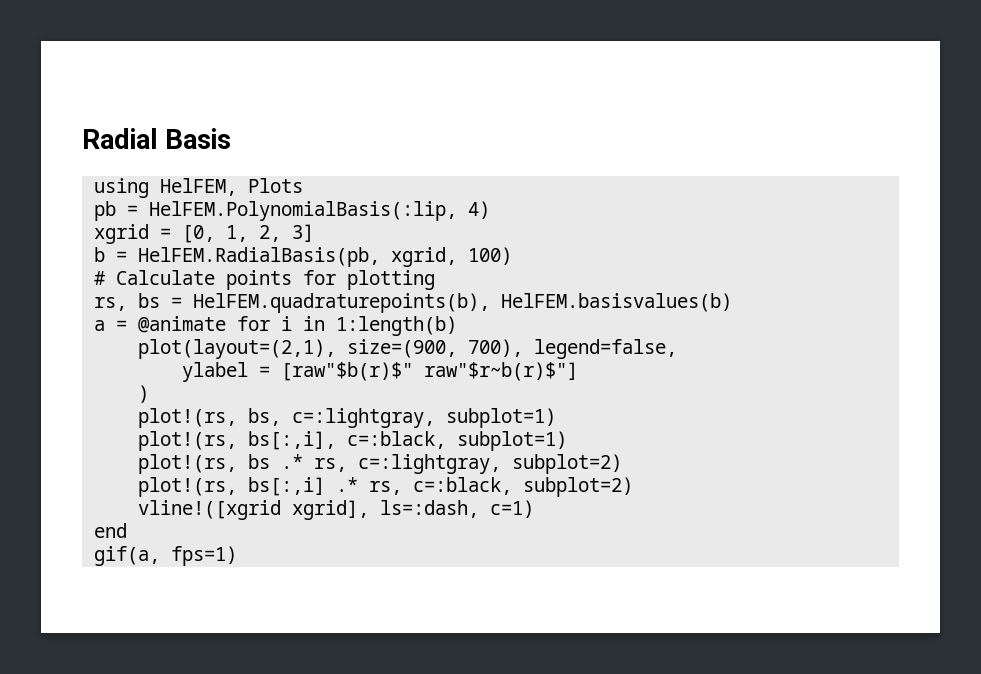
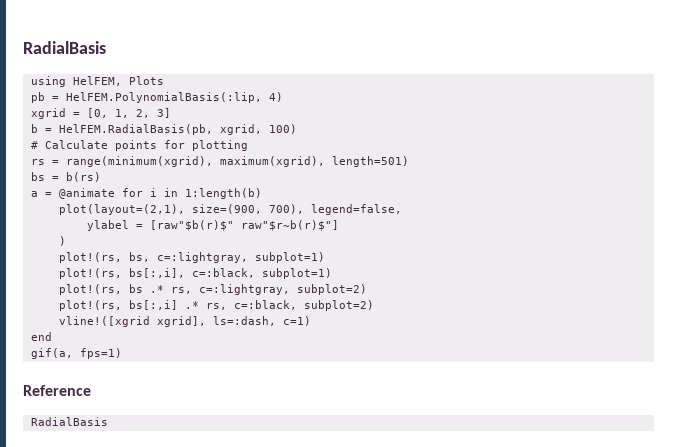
[82,128,232,149] Radial Basis -> [23,41,106,54] RadialBasis
[93,293,732,313] rs, bs = HelFEM.quadraturepoints(b), HelFEM.basisvalues(b) -> [30,156,409,167] [30,172,101,182] rs = range(minimum(xgrid), maximum(xgrid), length=501) // bs = b(rs)
(237, 556) none -> [23,385,91,396] [30,417,108,426] // Reference // RadialBasis

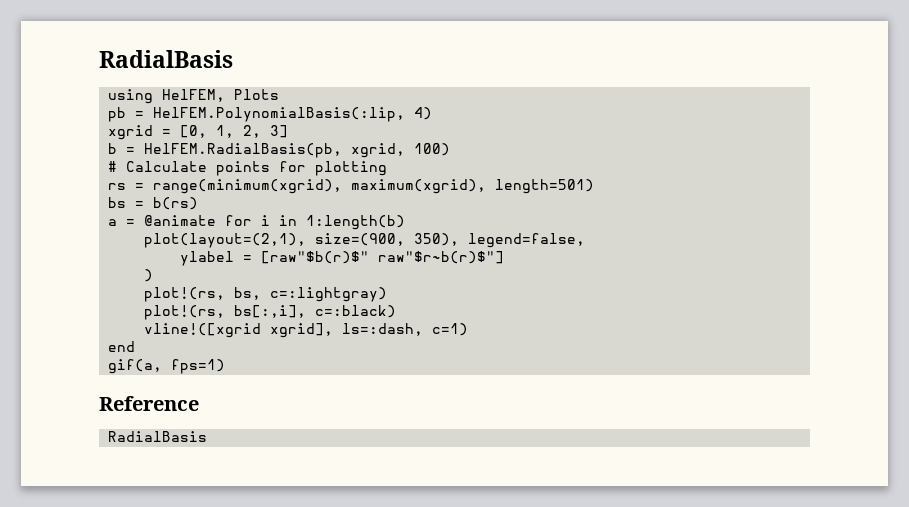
[268,204,304,214] 700), -> [413,233,459,246] 350),
[156,252,325,263] c=:lightgray, subplot=1) -> [269,287,387,302] c=:lightgray)
[191,268,332,279] [58,284,367,295] [58,300,374,311] c=:black, subplot=1) // plot!(rs, bs .* rs, c=:lightgray, subplot=2) // plot!(rs, bs[:,i] .* rs, c=:black, subplot=2) -> [314,305,396,318] c=:black)

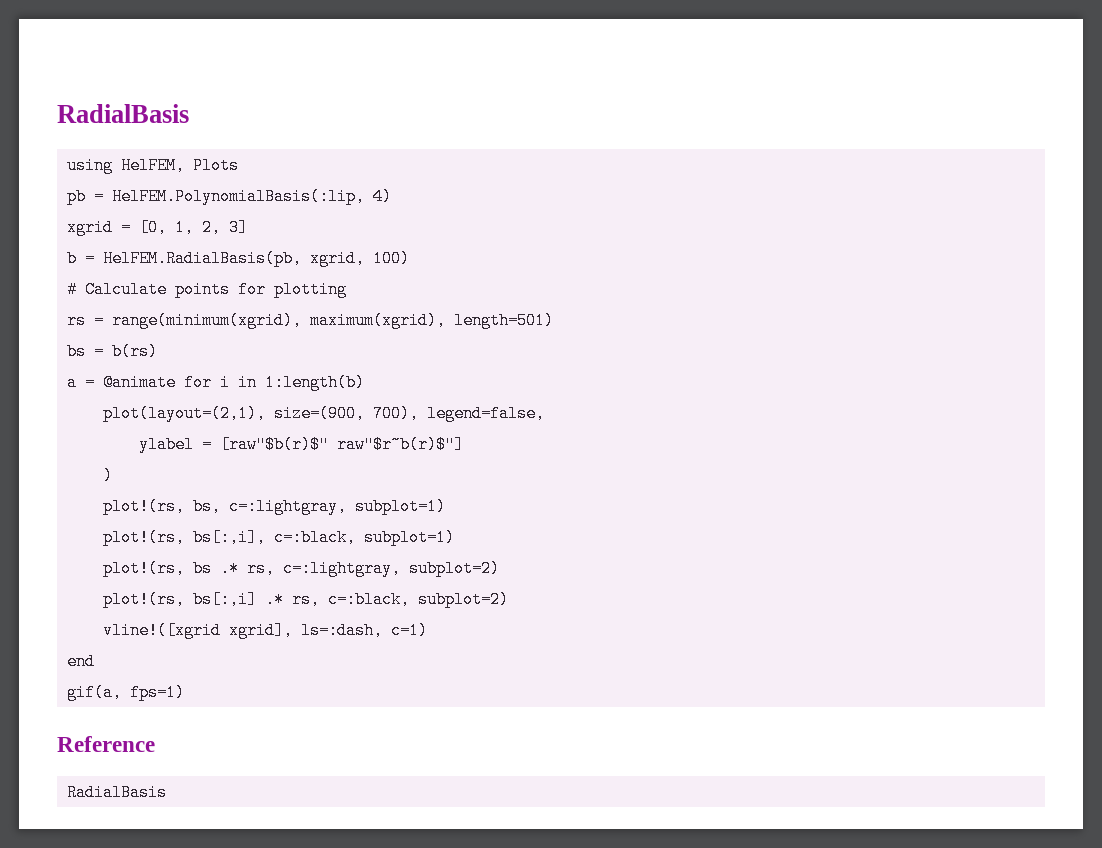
[413,233,459,246] 350), -> [373,405,420,422] 700),
[269,287,387,302] c=:lightgray) -> [229,498,447,515] c=:lightgray, subplot=1)
[314,305,396,318] c=:black) -> [274,529,456,546] [103,560,501,577] [103,591,510,608] c=:black, subplot=1) // plot!(rs, bs .* rs, c=:lightgray, subplot=2) // plot!(rs, bs[:,i] .* rs, c=:black, subplot=2)

